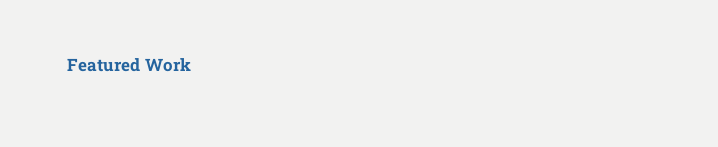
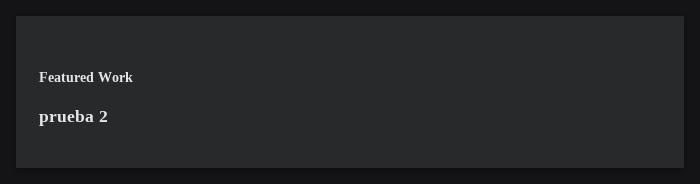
(191, 65) none -> [39,110,108,126] // prueba 2

